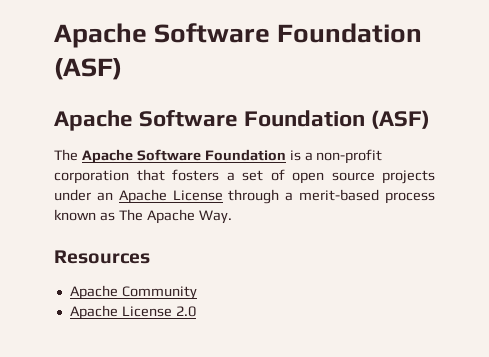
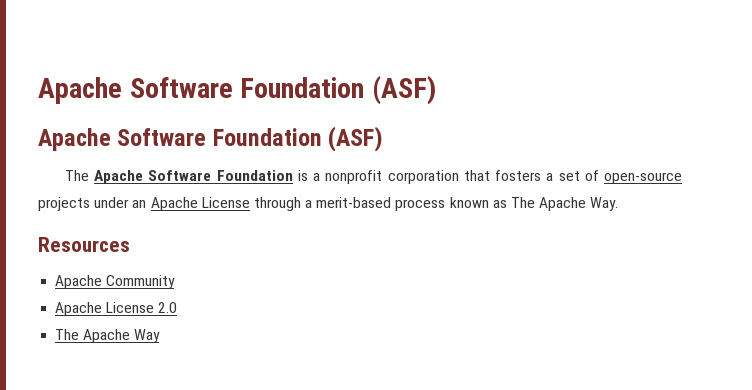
[316,149,383,164] non-profit -> [325,170,383,184] nonprofit
[292,172,375,184] open source -> [603,172,682,184] open-source
(196, 311) none -> [55,329,161,343] // The Apache Way

